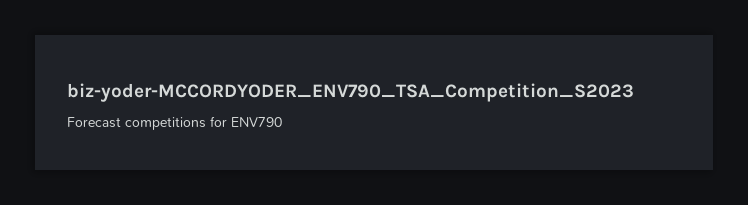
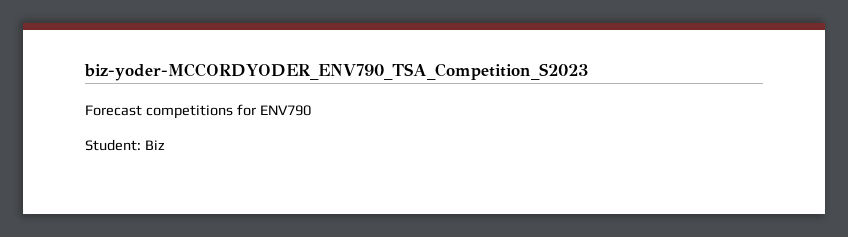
(282, 122) none -> [85,139,165,151] // Student: Biz

